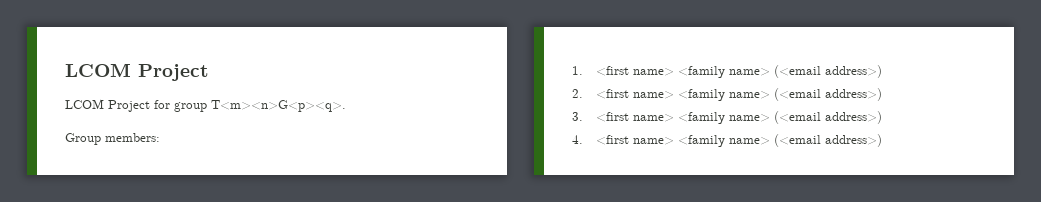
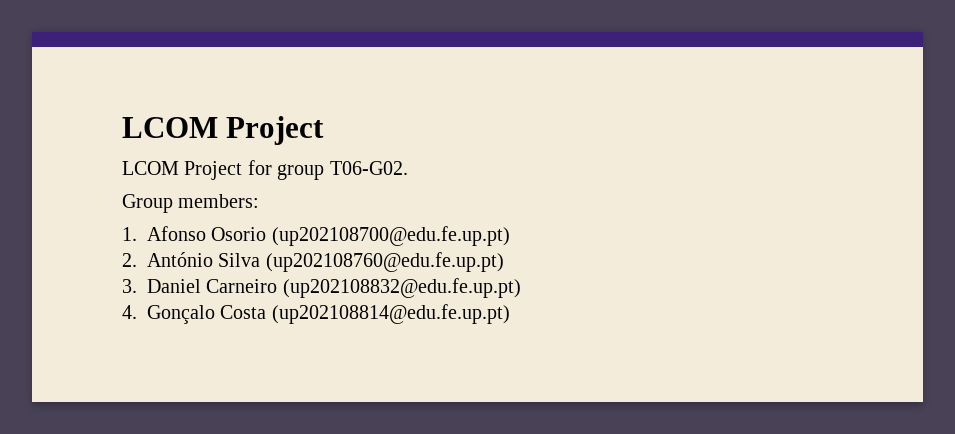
[211,100,346,112] T<m><n>G<p><q>. -> [329,161,408,175] T06-G02.
[596,65,883,78] [572,88,883,101] [572,111,883,124] [572,134,883,147] <first name> <family name> (<email address>) // 2. <first name> <family name> (<email address>) // 3. <first name> <family name> (<email address>) // 4. <first name> <family name> (<email address>) -> [147,226,510,246] [122,252,504,272] [122,278,521,298] [122,304,510,324] Afonso Osorio (up202108700@edu.fe.up.pt) // 2. António Silva (up202108760@edu.fe.up.pt) // 3. Daniel Carneiro (up202108832@edu.fe.up.pt) // 4. Gonçalo Costa (up202108814@edu.fe.up.pt)

